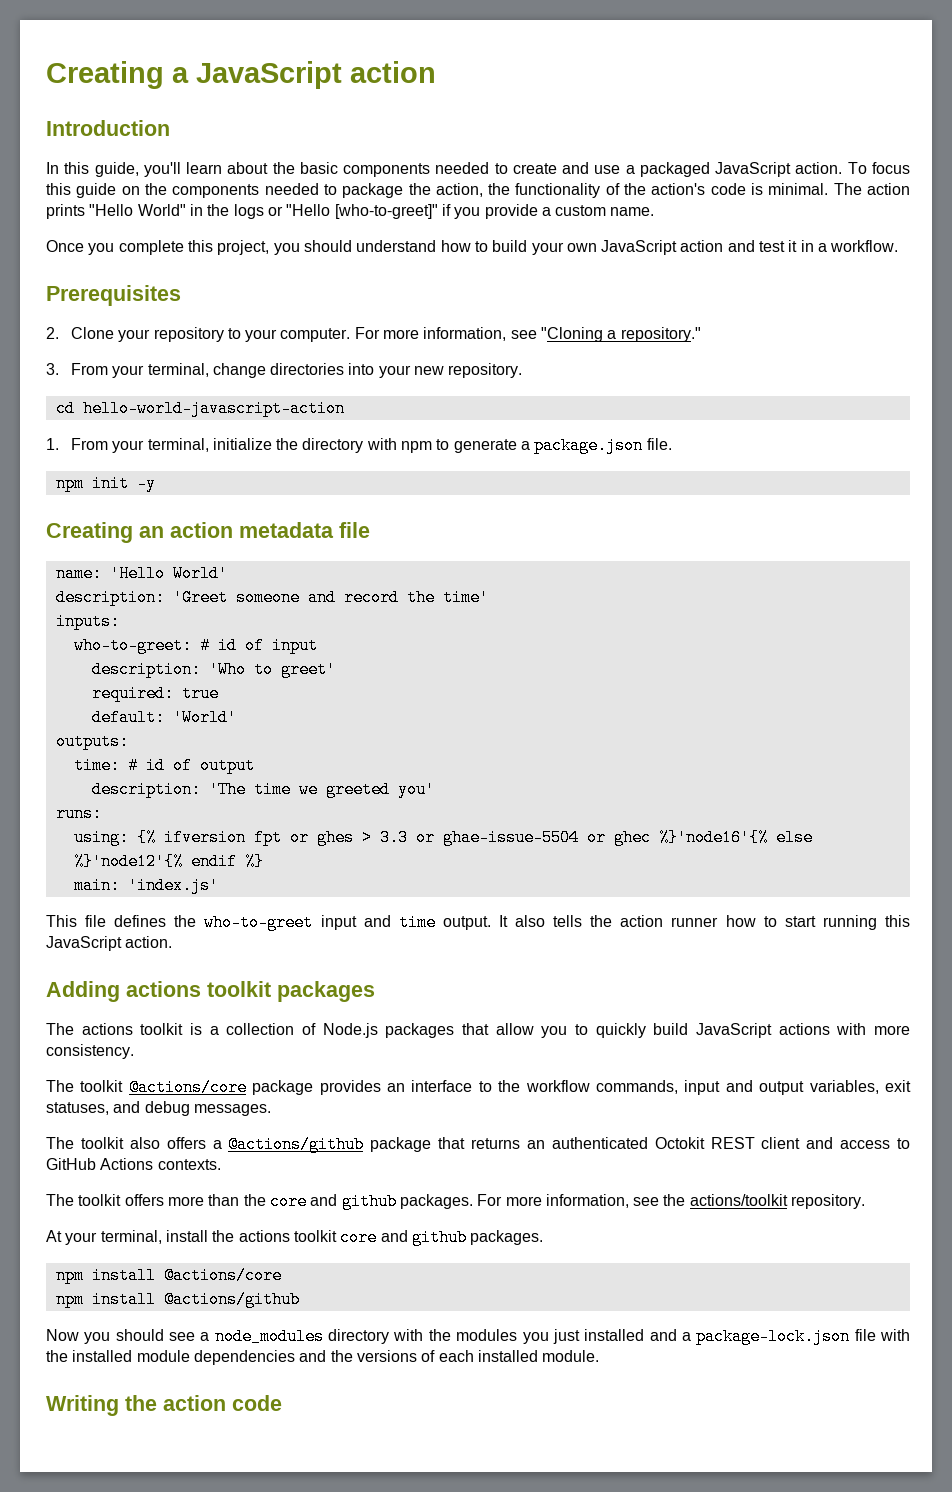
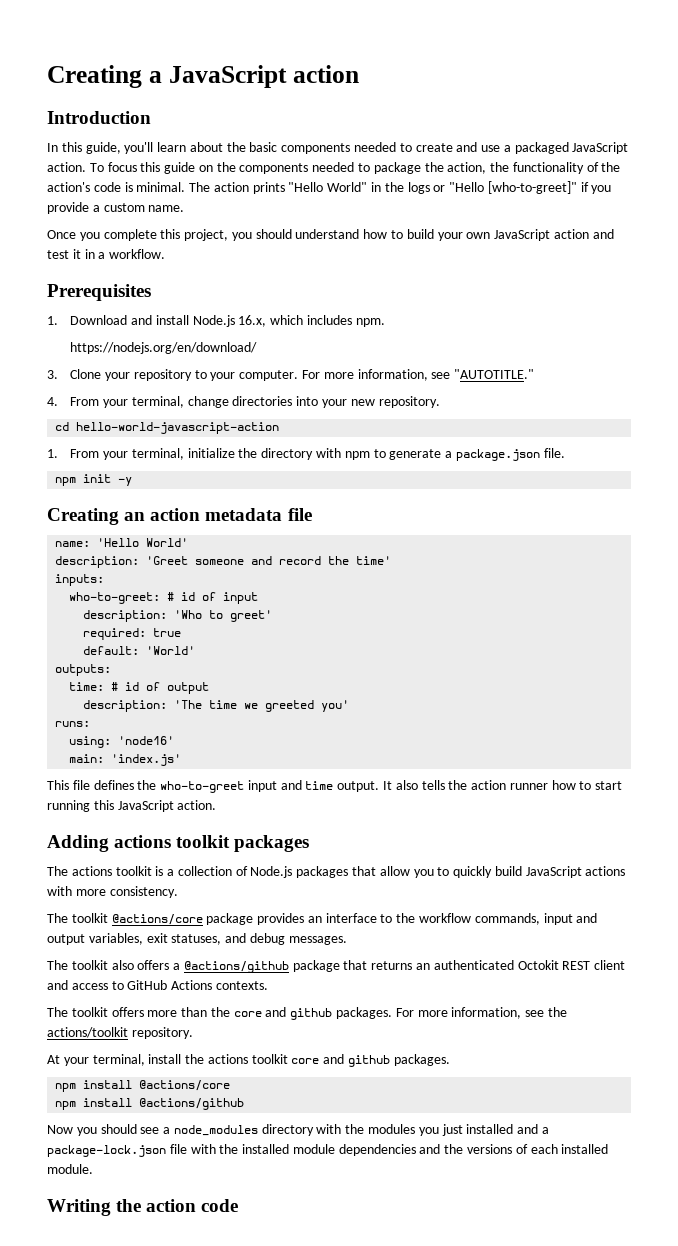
[46,327,59,339] 2. -> [47,315,385,327] [70,342,258,354] [47,370,58,379] 1. Download and install Node.js 16.x, which includes npm. // https://nodejs.org/en/download/ // 3.
[541,327,701,342] [46,363,59,375] "Cloning a repository." // 3. -> [454,369,535,379] [47,397,58,406] "AUTOTITLE." // 4.
[136,829,813,846] [73,853,264,870] {% ifversion fpt or ghes > 3.3 or ghae-issue-5504 or ghec %}'node16'{% else %}'node12'{% endif %} -> [118,736,175,745] 'node16'

